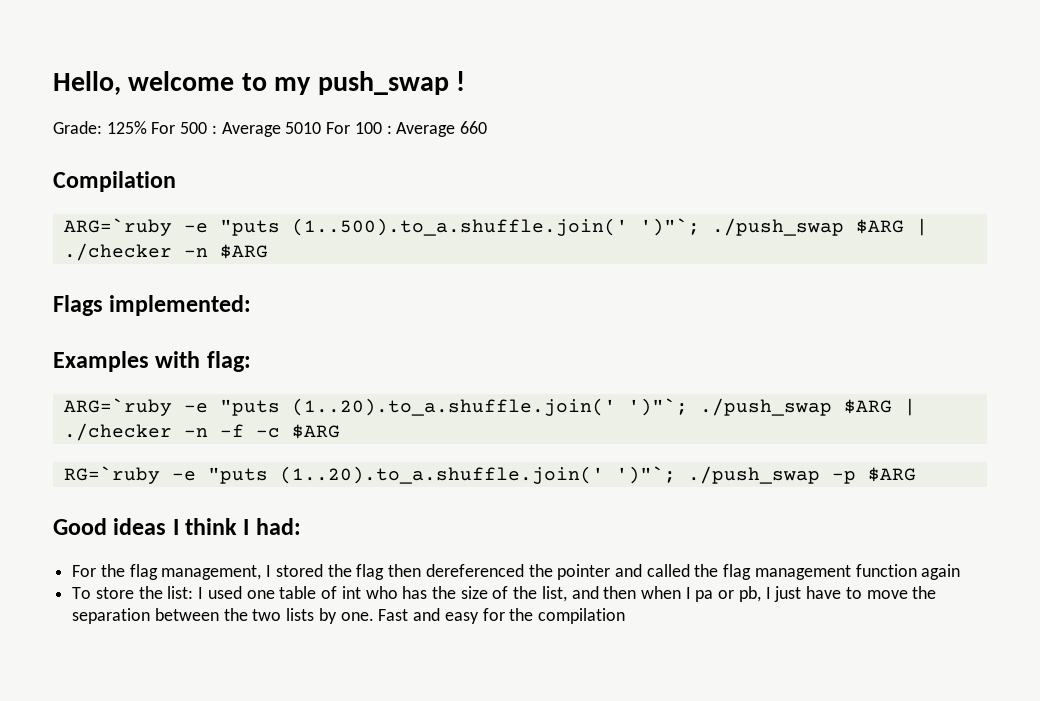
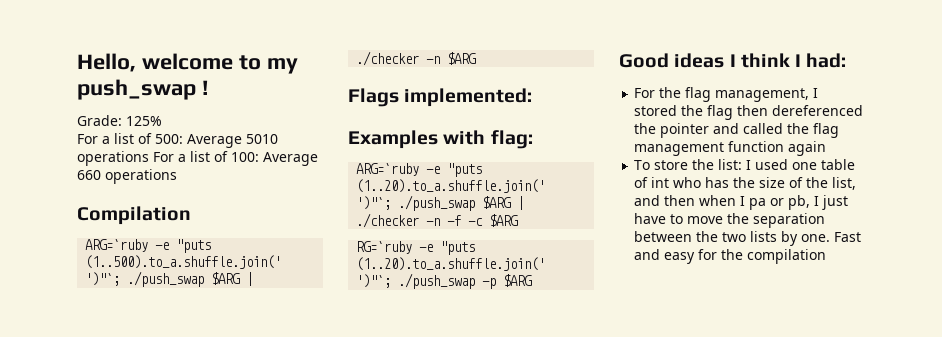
[151,122,392,137] For 500 : Average 5010 For 100 : -> [77,133,278,148] [77,151,259,166] // For a list of 500: Average 5010 operations For a list of 100:
(487, 127) none -> [105,169,177,184] operations

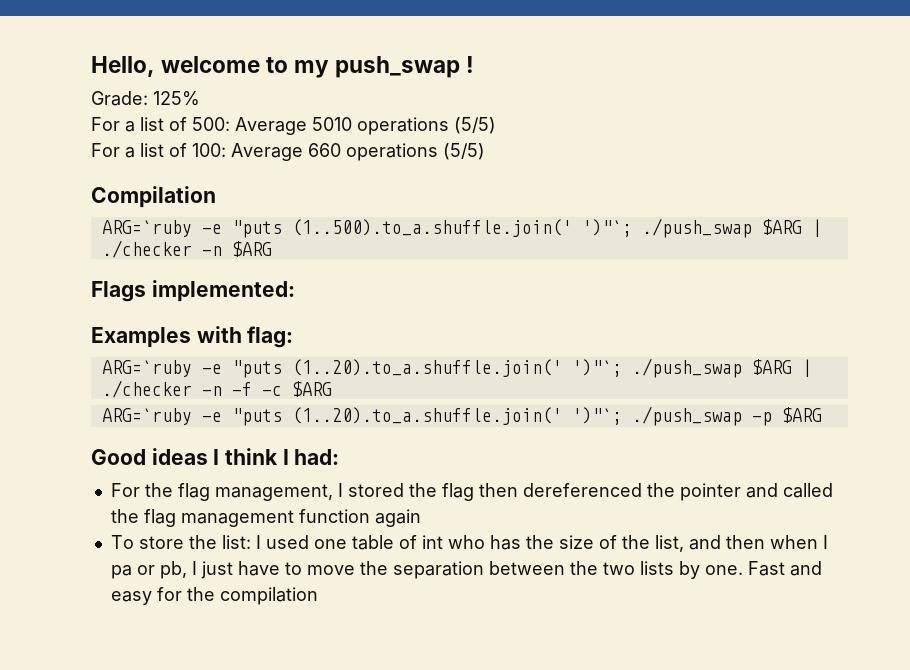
(149, 158) none -> [454,117,496,134] (5/5) //
(177, 176) none -> [443,143,485,160] (5/5)
[356,241,413,254] RG=`ruby -> [101,408,192,425] ARG=`ruby

